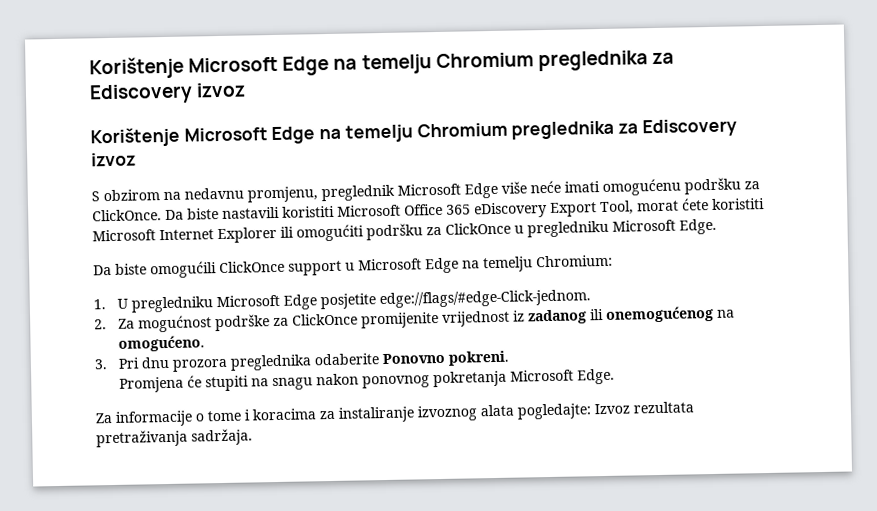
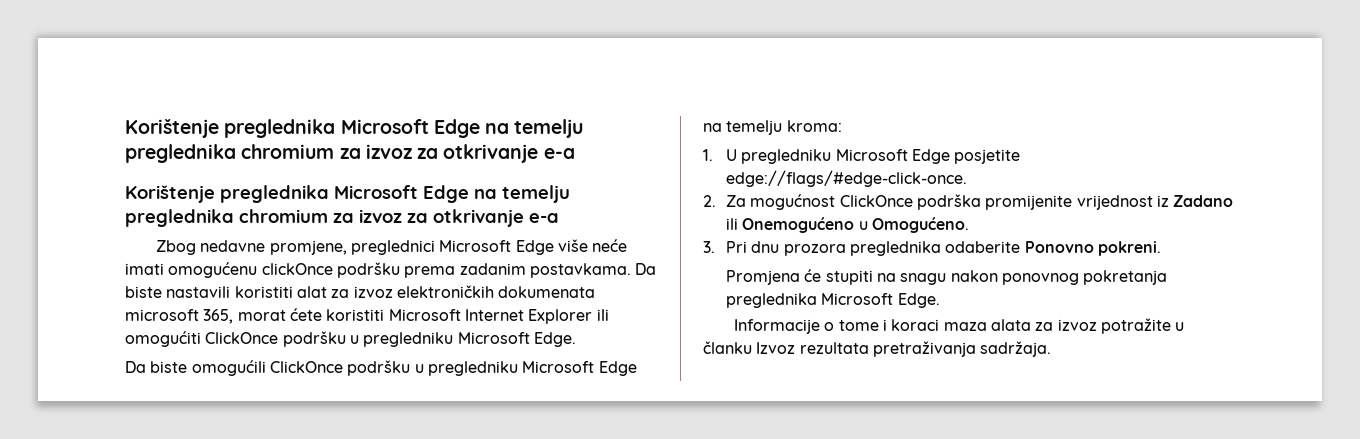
[89,50,674,80] [89,82,247,105] [90,118,737,148] [91,152,136,167] [91,184,395,203] Korištenje Microsoft Edge na temelju Chromium preglednika za Ediscovery izvoz // Korištenje Microsoft Edge na temelju Chromium preglednika za Ediscovery izvoz // S obzirom na nedavnu promjenu, preglednik -> [125,119,584,138] [125,144,575,163] [125,185,570,203] [125,209,559,227] [155,240,435,255] Korištenje preglednika Microsoft Edge na temelju preglednika chromium za izvoz za otkrivanje e-a // Korištenje preglednika Microsoft Edge na temelju preglednika chromium za izvoz za otkrivanje e-a // Zbog nedavne promjene, preglednici
[684,177,760,195] [92,200,634,222] podršku za ClickOnce. Da biste nastavili koristiti Microsoft Office 365 eDiscovery Export Tool, -> [261,262,657,278] [125,285,596,298] [125,309,234,324] clickOnce podršku prema zadanim postavkama. Da biste nastavili koristiti alat za izvoz elektroničkih dokumenata microsoft 365,
[366,222,511,241] podršku za ClickOnce -> [205,331,346,347] ClickOnce podršku
[288,254,613,276] support u Microsoft Edge na temelju Chromium: -> [347,360,637,376] [703,120,842,135] podršku u pregledniku Microsoft Edge na temelju kroma:
[378,289,591,309] edge://flags/#edge-Click-jednom. -> [725,170,967,187] edge://flags/#edge-click-once.
[214,305,735,332] [117,335,205,352] podrške za ClickOnce promijenite vrijednost iz zadanog ili onemogućenog na omogućeno. -> [839,194,1234,210] [725,217,969,233] ClickOnce podrška promijenite vrijednost iz Zadano ili Onemogućeno u Omogućeno.
[509,368,615,385] [95,410,193,427] Microsoft Edge. // Za informacije -> [725,293,940,308] [733,319,820,334] preglednika Microsoft Edge. // Informacije
[252,403,592,423] koracima za instaliranje izvoznog alata pogledajte: -> [891,318,1185,334] [703,341,752,354] koraci maza alata za izvoz potražite u članku

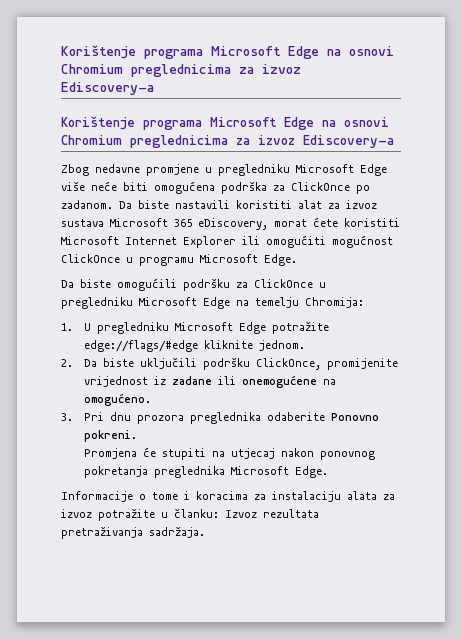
[125,119,584,138] [125,144,575,163] [125,185,570,203] [125,209,559,227] Korištenje preglednika Microsoft Edge na temelju preglednika chromium za izvoz za otkrivanje e-a // Korištenje preglednika Microsoft Edge na temelju preglednika chromium za izvoz za otkrivanje e-a -> [61,45,394,59] [61,64,301,77] [61,82,154,95] [61,116,389,130] [61,135,394,148] Korištenje programa Microsoft Edge na osnovi Chromium preglednicima za izvoz Ediscovery-a // Korištenje programa Microsoft Edge na osnovi Chromium preglednicima za izvoz Ediscovery-a
[269,240,435,255] promjene, preglednici -> [146,164,290,176] promjene u pregledniku
[125,262,631,278] imati omogućenu clickOnce podršku prema zadanim postavkama. -> [123,181,370,194] [61,200,113,209] biti omogućena podrška za ClickOnce po zadanom.
[396,285,596,298] [125,309,234,324] elektroničkih dokumenata microsoft 365, -> [61,218,268,230] sustava Microsoft 365 eDiscovery,
[205,331,454,347] ClickOnce podršku u pregledniku -> [332,235,393,248] [61,254,194,266] mogućnost ClickOnce u programu
[269,360,411,376] ClickOnce podršku -> [183,278,313,291] podršku za ClickOnce
[786,120,842,132] kroma: -> [305,297,364,308] Chromija:
[954,149,1021,164] [725,170,967,187] [703,194,1234,210] [725,217,969,233] posjetite edge://flags/#edge-click-once. // 2. Za mogućnost ClickOnce podrška promijenite vrijednost iz Zadano ili Onemogućeno u Omogućeno. -> [271,321,329,334] [83,340,305,352] [61,357,398,370] [83,375,336,388] [83,393,151,406] potražite edge://flags/#edge kliknite jednom. // 2. Da biste uključili podršku ClickOnce, promijenite vrijednost iz zadane ili onemogućene na omogućeno.
[900,273,947,285] snagu -> [230,448,275,459] utjecaj
[891,319,987,331] koraci maza -> [196,491,341,502] koracima za instalaciju
[703,341,752,354] članku -> [174,508,219,518] članku:

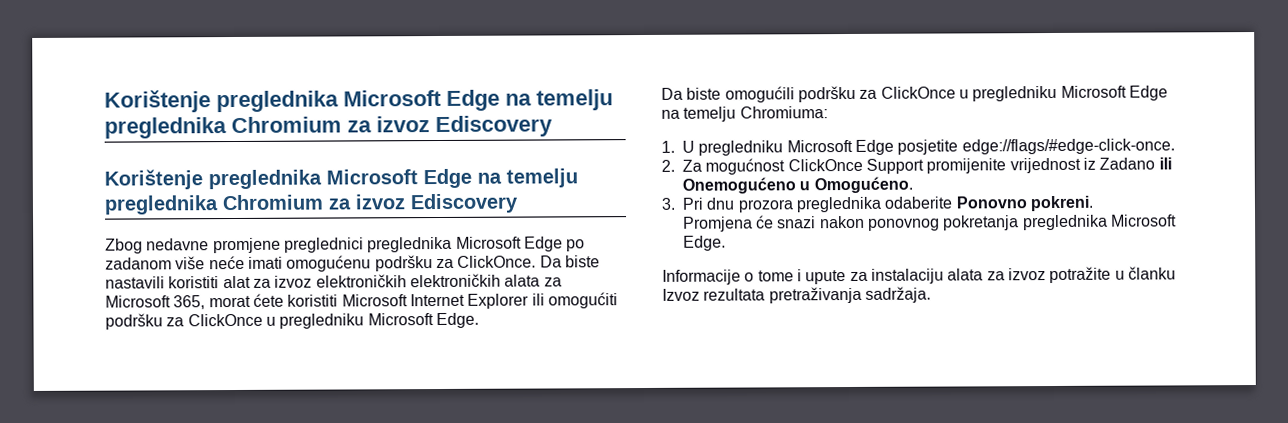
[61,45,394,59] [61,64,301,77] [61,82,154,95] [61,116,389,130] [61,135,394,148] Korištenje programa Microsoft Edge na osnovi Chromium preglednicima za izvoz Ediscovery-a // Korištenje programa Microsoft Edge na osnovi Chromium preglednicima za izvoz Ediscovery-a -> [104,89,613,113] [104,115,553,139] [104,168,578,190] [104,193,519,215] Korištenje preglednika Microsoft Edge na temelju preglednika Chromium za izvoz Ediscovery // Korištenje preglednika Microsoft Edge na temelju preglednika Chromium za izvoz Ediscovery
[205,164,387,176] [61,181,370,194] [61,200,113,209] u pregledniku Microsoft Edge više neće biti omogućena podrška za ClickOnce po zadanom. -> [283,236,586,253] [105,255,537,272] preglednici preglednika Microsoft Edge po zadanom više neće imati omogućenu podršku za ClickOnce.
[61,218,268,230] sustava Microsoft 365 eDiscovery, -> [315,273,562,288] [105,295,206,310] elektroničkih elektroničkih alata za Microsoft 365,
[332,235,393,248] [61,254,194,266] mogućnost ClickOnce u programu -> [105,313,365,330] podršku za ClickOnce u pregledniku
[305,297,364,308] Chromija: -> [739,106,828,119] Chromiuma:
[271,321,329,334] [83,340,305,352] [61,357,398,370] [83,375,336,388] [83,393,151,406] potražite edge://flags/#edge kliknite jednom. // 2. Da biste uključili podršku ClickOnce, promijenite vrijednost iz zadane ili onemogućene na omogućeno. -> [897,138,1175,155] [661,157,1172,175] [682,176,913,194] posjetite edge://flags/#edge-click-once. // 2. Za mogućnost ClickOnce Support promijenite vrijednost iz Zadano ili Onemogućeno u Omogućeno.
[161,448,275,460] stupiti na utjecaj -> [777,216,817,229] snazi
[196,491,248,500] koracima -> [805,270,847,285] upute
[174,508,219,518] članku: -> [1127,266,1176,280] članku

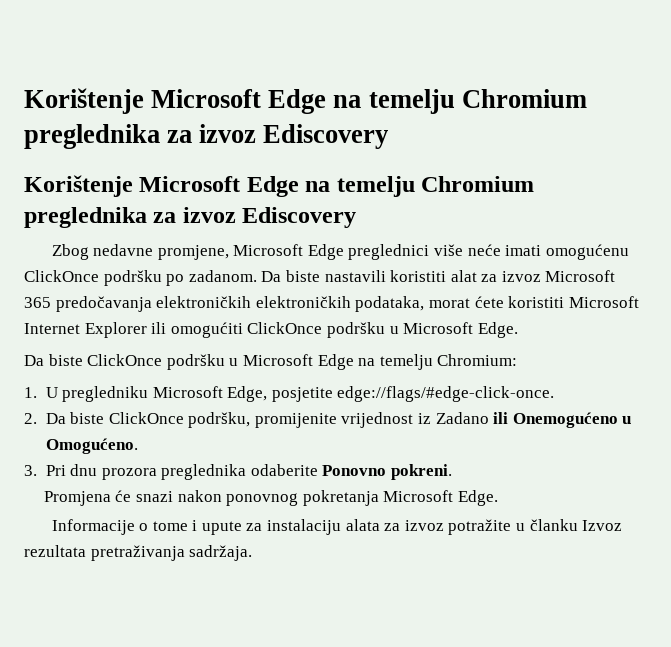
[104,89,613,113] [104,116,342,139] Korištenje preglednika Microsoft Edge na temelju preglednika Chromium -> [24,88,587,114] [24,124,160,149] Korištenje Microsoft Edge na temelju Chromium preglednika
[208,168,578,190] [104,194,323,215] preglednika Microsoft Edge na temelju preglednika Chromium -> [139,176,535,197] [24,207,147,228] Microsoft Edge na temelju Chromium preglednika
[212,236,586,254] [105,255,537,272] promjene preglednici preglednika Microsoft Edge po zadanom više neće imati omogućenu podršku za ClickOnce. -> [157,244,629,260] [24,270,257,286] promjene, Microsoft Edge preglednici više neće imati omogućenu ClickOnce podršku po zadanom.
[315,273,562,288] [105,295,206,310] elektroničkih elektroničkih alata za Microsoft 365, -> [545,270,616,282] [24,296,425,312] Microsoft 365 predočavanja elektroničkih elektroničkih podataka,
[105,313,365,330] podršku za ClickOnce u pregledniku -> [247,322,399,338] ClickOnce podršku u
[724,85,1168,103] [661,106,828,122] omogućili podršku za ClickOnce u pregledniku Microsoft Edge na temelju Chromiuma: -> [87,354,518,370] ClickOnce podršku u Microsoft Edge na temelju Chromium:
[854,139,894,155] Edge -> [227,386,268,402] Edge,
[682,158,924,175] Za mogućnost ClickOnce Support -> [45,412,251,428] Da biste ClickOnce podršku,
[1022,214,1108,231] preglednika -> (379, 498) none

